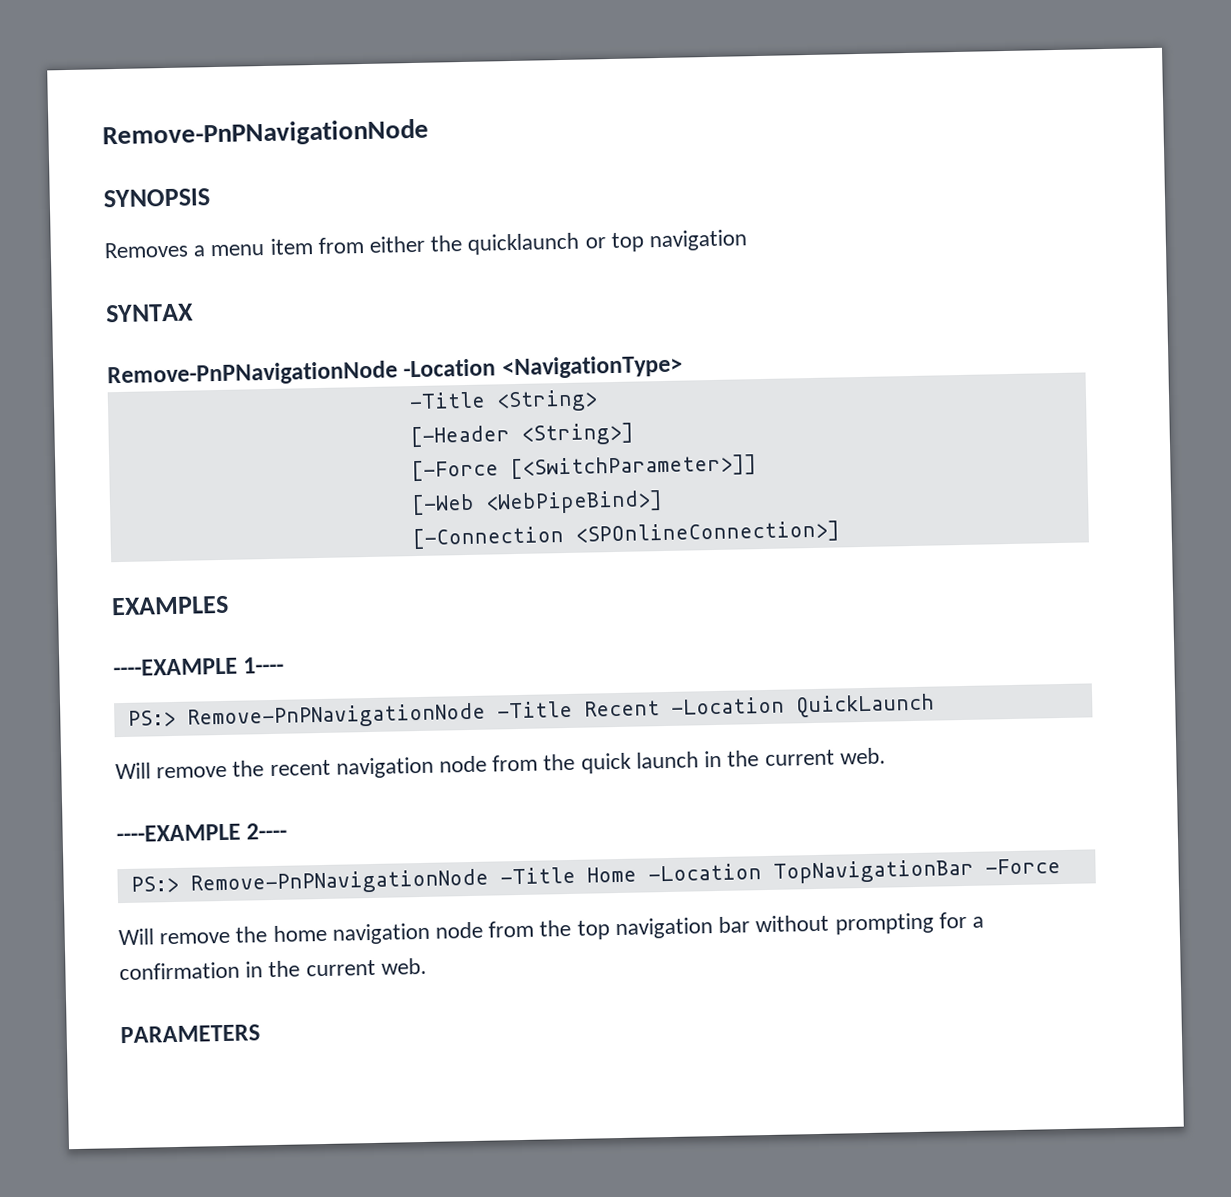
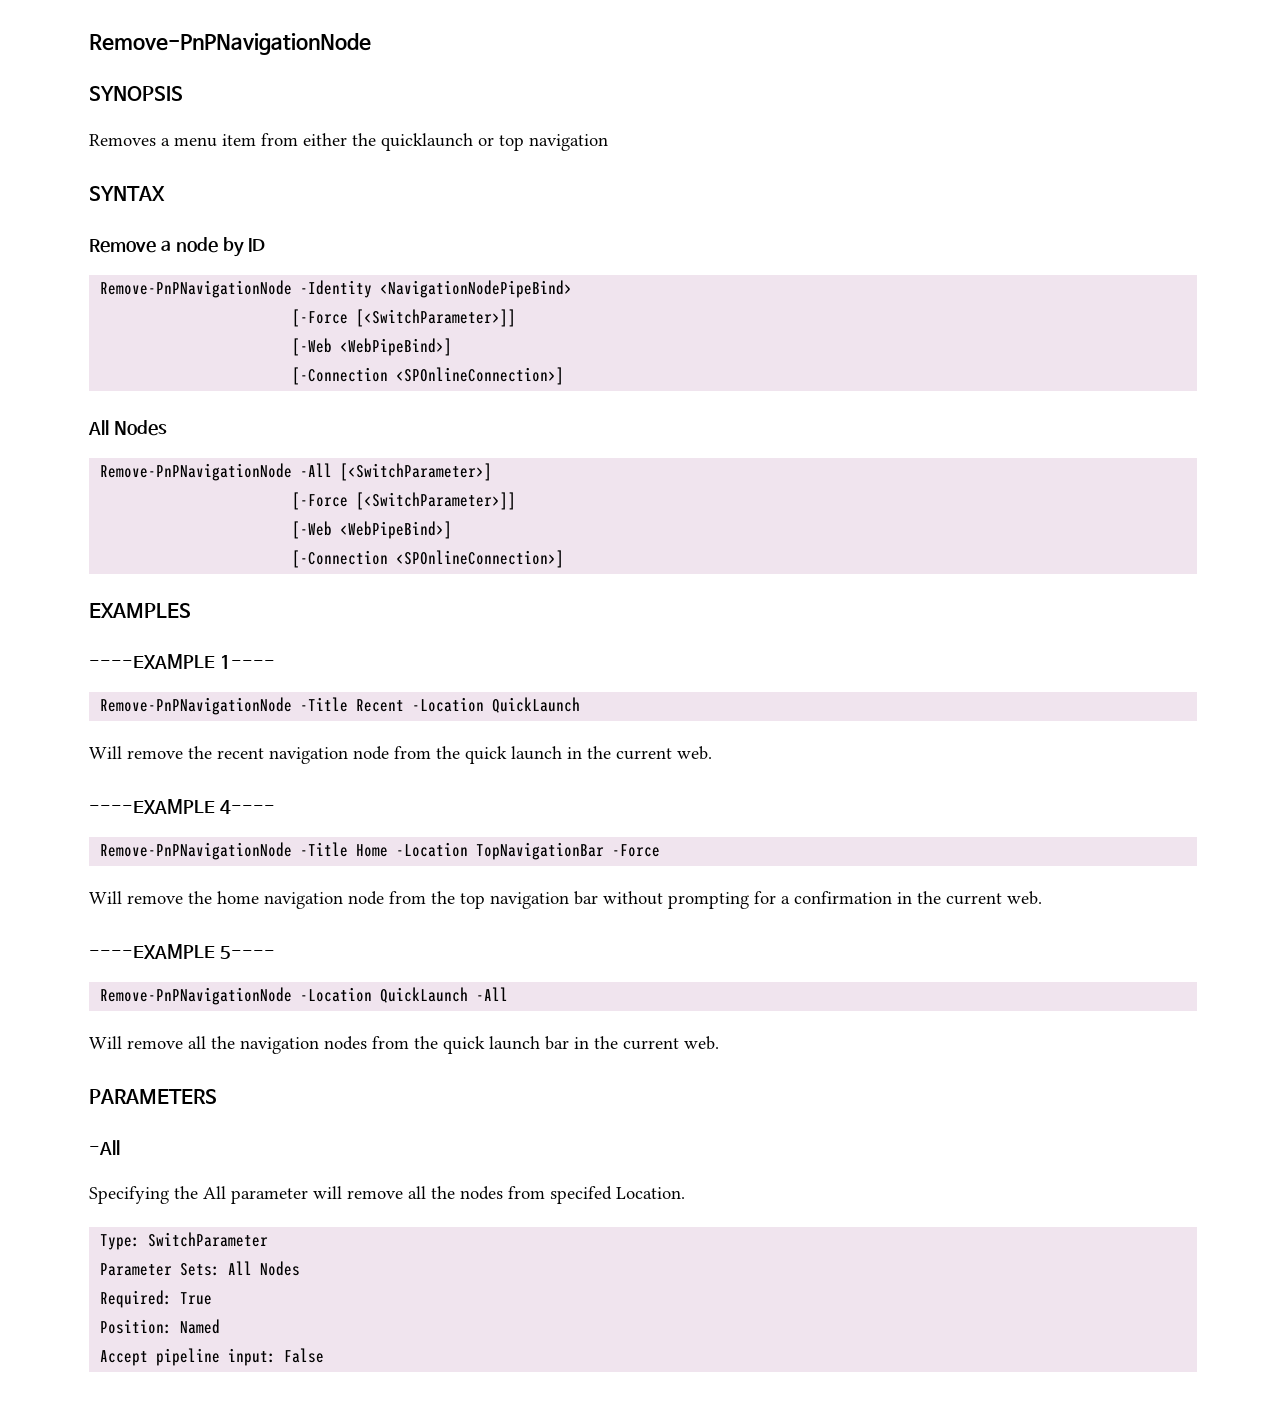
[107,354,683,388] [408,389,598,413] [409,422,634,448] Remove-PnPNavigationNode -Location <NavigationType> // -Title <String> // [-Header <String>] -> [89,237,266,257] [100,280,573,298] [292,309,517,327] [292,338,453,356] [292,367,565,385] [88,420,167,436] [100,463,493,481] Remove a node by ID // Remove-PnPNavigationNode -Identity <NavigationNodePipeBind> // [-Force [<SwitchParameter>]] // [-Web <WebPipeBind>] // [-Connection <SPOnlineConnection>] // All Nodes // Remove-PnPNavigationNode -All [<SwitchParameter>]
[127,709,176,727] PS:> -> (275, 662) none
[246,822,288,840] [130,875,179,893] 2---- // PS:> -> [219,800,275,814] 4---- //
[120,1024,260,1044] PARAMETERS -> [89,944,275,959] [100,987,509,1005] [89,1036,719,1054] [89,1089,217,1104] [89,1140,120,1155] [89,1186,685,1204] [100,1232,269,1250] [100,1261,301,1276] [100,1290,213,1308] [100,1319,221,1334] [100,1348,325,1366] ----EXAMPLE 5---- // Remove-PnPNavigationNode -Location QuickLaunch -All // Will remove all the navigation nodes from the quick launch bar in the current web. // PARAMETERS // -All // Specifying the All parameter will remove all the nodes from specifed Location. // Type: SwitchParameter // Parameter Sets: All Nodes // Required: True // Position: Named // Accept pipeline input: False

